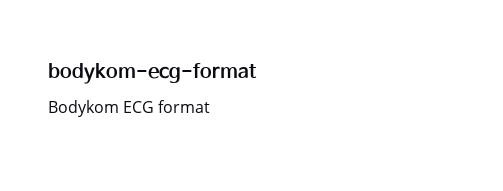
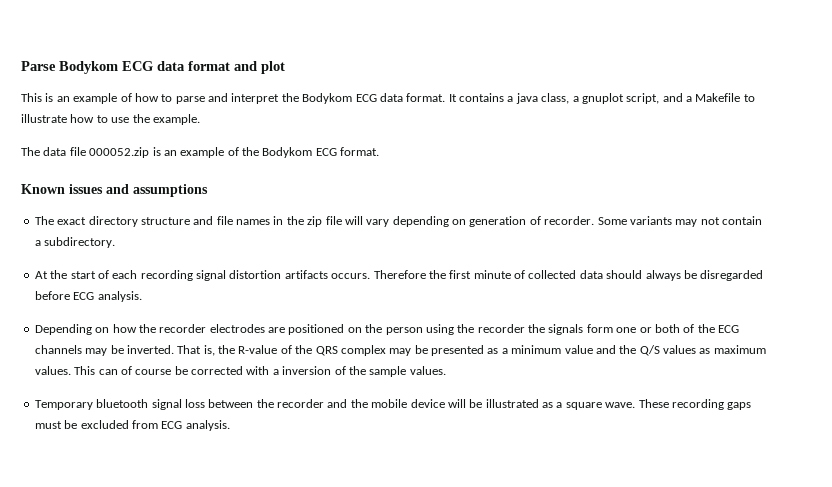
[48,63,257,84] [48,100,211,117] bodykom-ecg-format // Bodykom ECG format -> [21,61,285,74] [21,93,755,104] [21,114,200,125] [21,147,380,158] [21,184,208,197] [34,216,762,227] [34,237,116,248] [34,270,764,281] [34,291,142,302] [34,324,739,335] [34,345,766,356] [34,366,446,377] [34,399,752,410] [34,420,230,431] Parse Bodykom ECG data format and plot // This is an example of how to parse and interpret the Bodykom ECG data format. It contains a java class, a gnuplot script, and a Makefile to illustrate how to use the example. // The data file 000052.zip is an example of the Bodykom ECG format. // Known issues and assumptions // The exact directory structure and file names in the zip file will vary depending on generation of recorder. Some variants may not contain a subdirectory. // At the start of each recording signal distortion artifacts occurs. Therefore the first minute of collected data should always be disregarded before ECG analysis. // Depending on how the recorder electrodes are positioned on the person using the recorder the signals form one or both of the ECG channels may be inverted. That is, the R-value of the QRS complex may be presented as a minimum value and the Q/S values as maximum values. This can of course be corrected with a inversion of the sample values. // Temporary bluetooth signal loss between the recorder and the mobile device will be illustrated as a square wave. These recording gaps must be excluded from ECG analysis.

